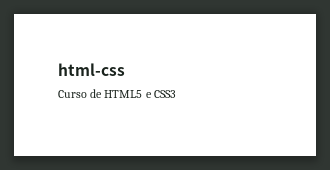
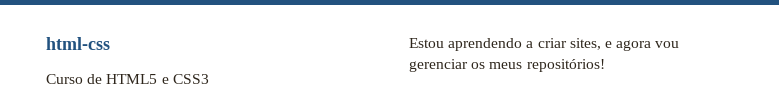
(176, 94) none -> [409,38,680,51] [409,59,605,72] // Estou aprendendo a criar sites, e agora vou gerenciar os meus repositórios!

